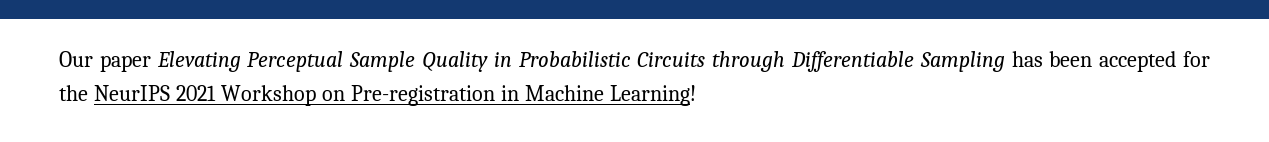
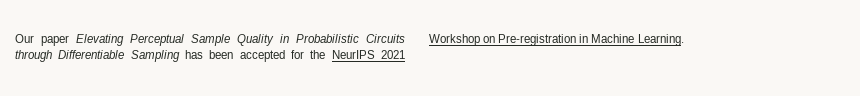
[609,85,696,106] Learning! -> [637,34,684,46] Learning.

